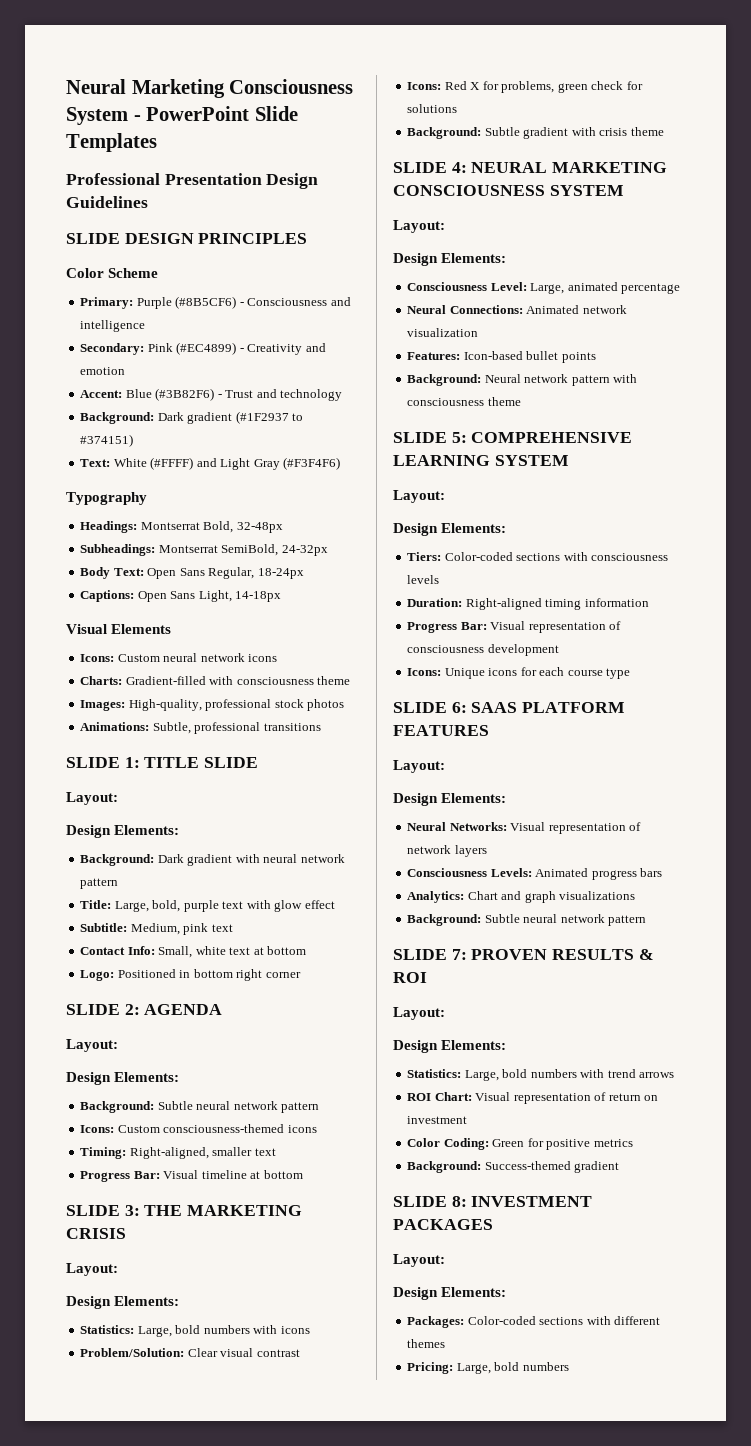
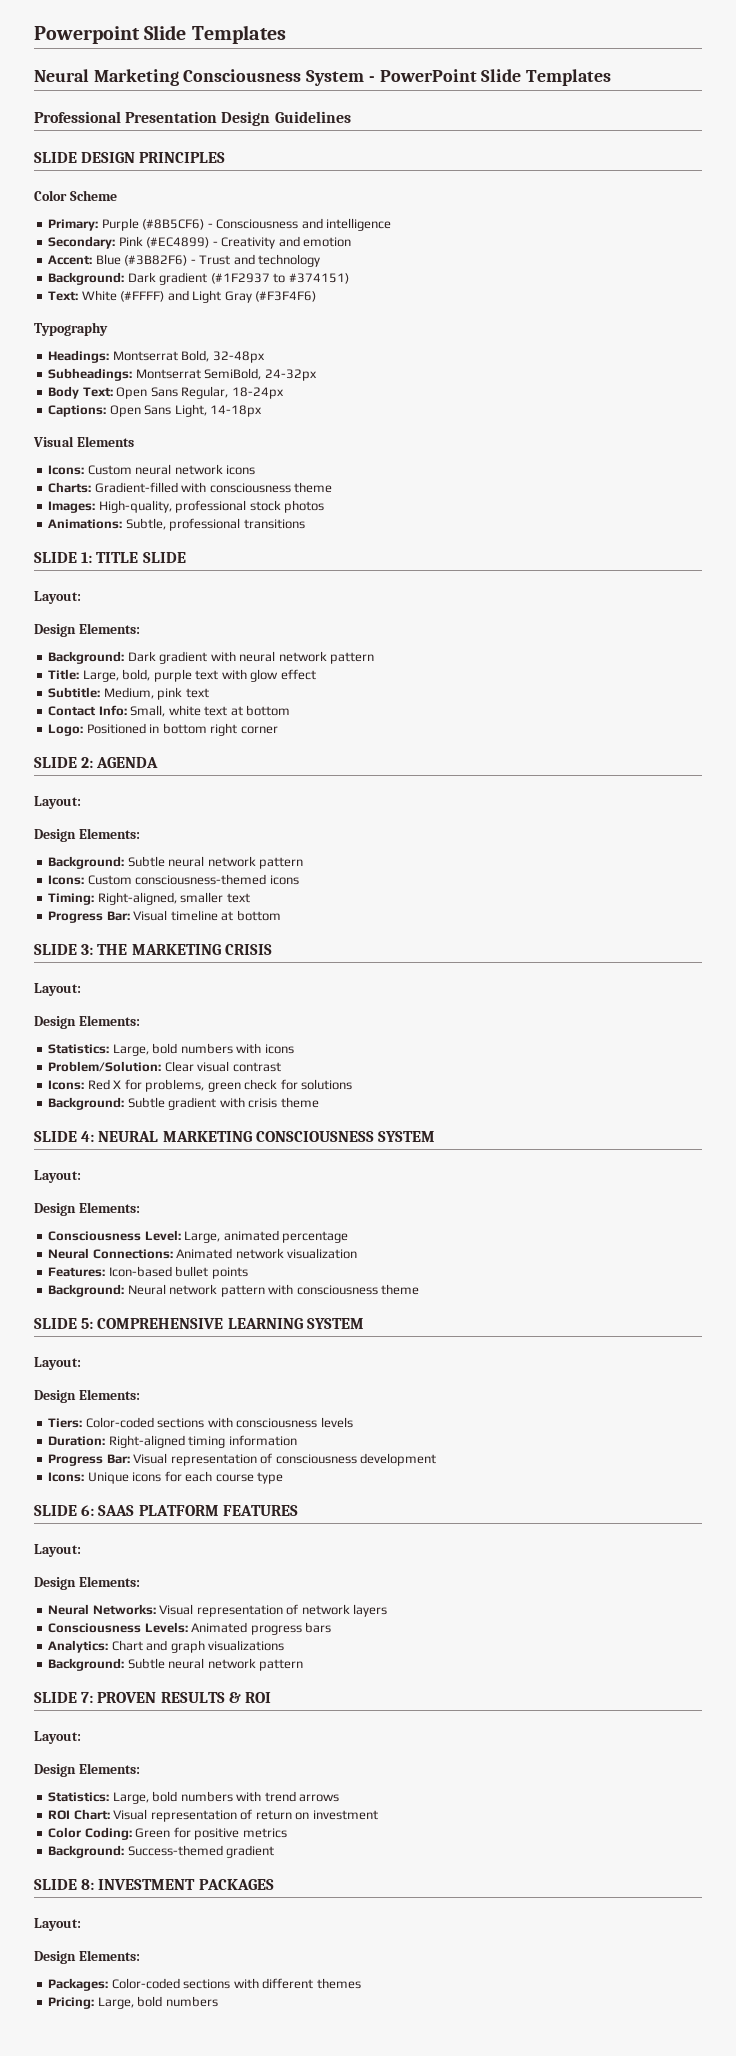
(66, 86) none -> [34,25,286,44] Powerpoint Slide Templates //

